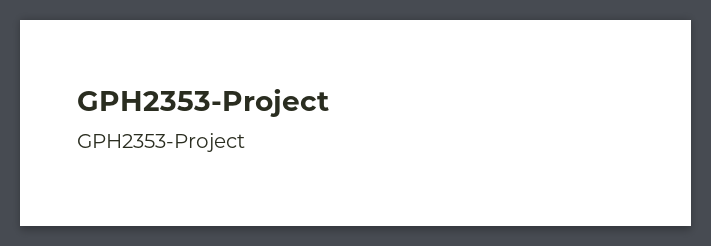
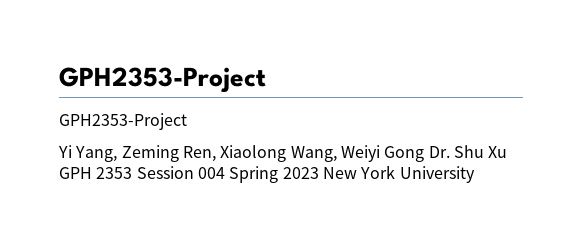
(245, 142) none -> [58,145,508,162] [59,165,475,183] // Yi Yang, Zeming Ren, Xiaolong Wang, Weiyi Gong Dr. Shu Xu GPH 2353 Session 004 Spring 2023 New York University

